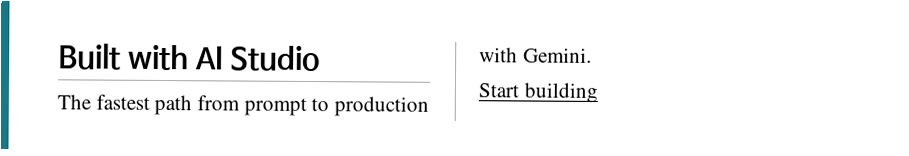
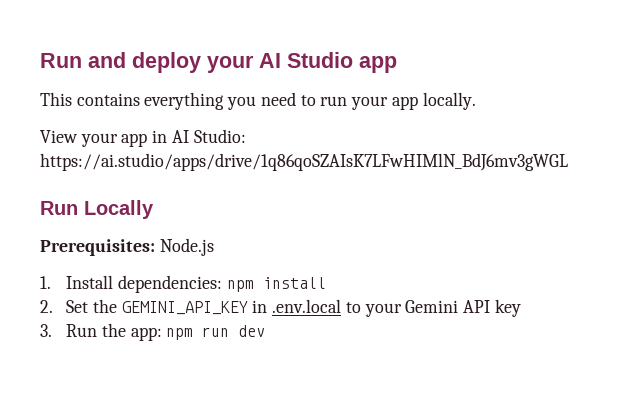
[58,43,321,72] [57,94,430,117] [479,47,592,63] [478,82,598,103] Built with AI Studio // The fastest path from prompt to production with Gemini. // Start building -> [40,52,397,73] [40,92,476,110] [40,129,246,147] [40,153,568,171] [40,200,154,219] [40,238,214,256] [40,275,326,293] [40,299,521,317] [40,323,266,341] Run and deploy your AI Studio app // This contains everything you need to run your app locally. // View your app in AI Studio: https://ai.studio/apps/drive/1q86qoSZAIsK7LFwHIMlN_BdJ6mv3gWGL // Run Locally // Prerequisites: Node.js // 1. Install dependencies: npm install // 2. Set the GEMINI_API_KEY in .env.local to your Gemini API key // 3. Run the app: npm run dev

